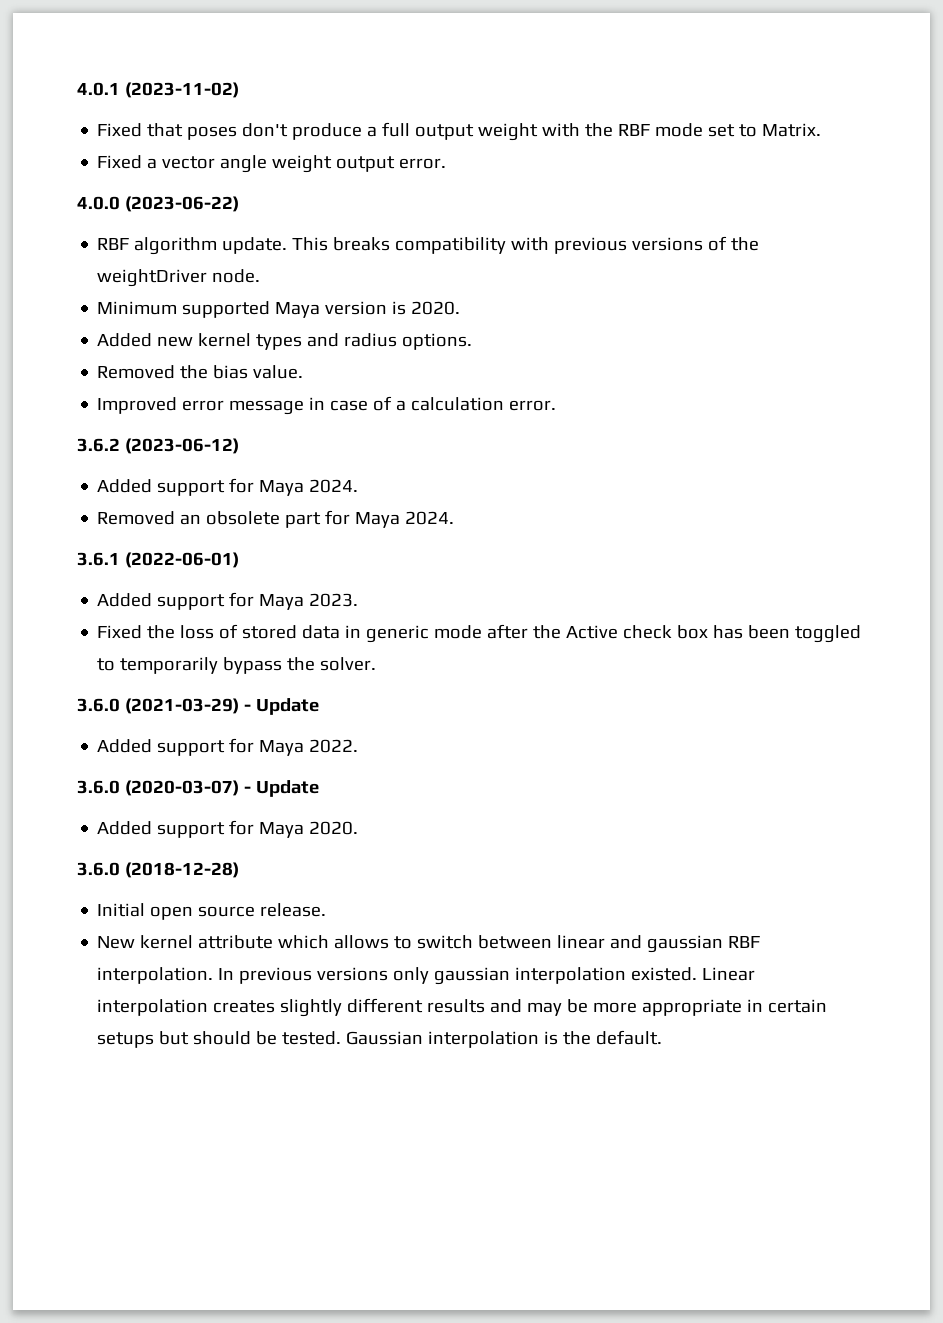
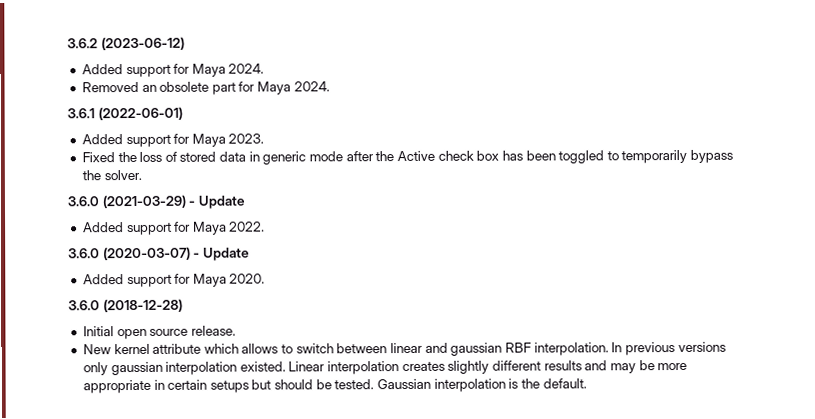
[77,82,239,98] [97,122,822,141] [97,155,447,173] [77,196,239,212] [97,236,760,255] [97,269,261,287] [97,301,461,318] [97,333,473,350] [97,365,304,379] [97,396,557,415] 4.0.1 (2023-11-02) // Fixed that poses don't produce a full output weight with the RBF mode set to Matrix. // Fixed a vector angle weight output error. // 4.0.0 (2023-06-22) // RBF algorithm update. This breaks compatibility with previous versions of the weightDriver node. // Minimum supported Maya version is 2020. // Added new kernel types and radius options. // Removed the bias value. // Improved error message in case of a calculation error. // -> (67, 43) none

